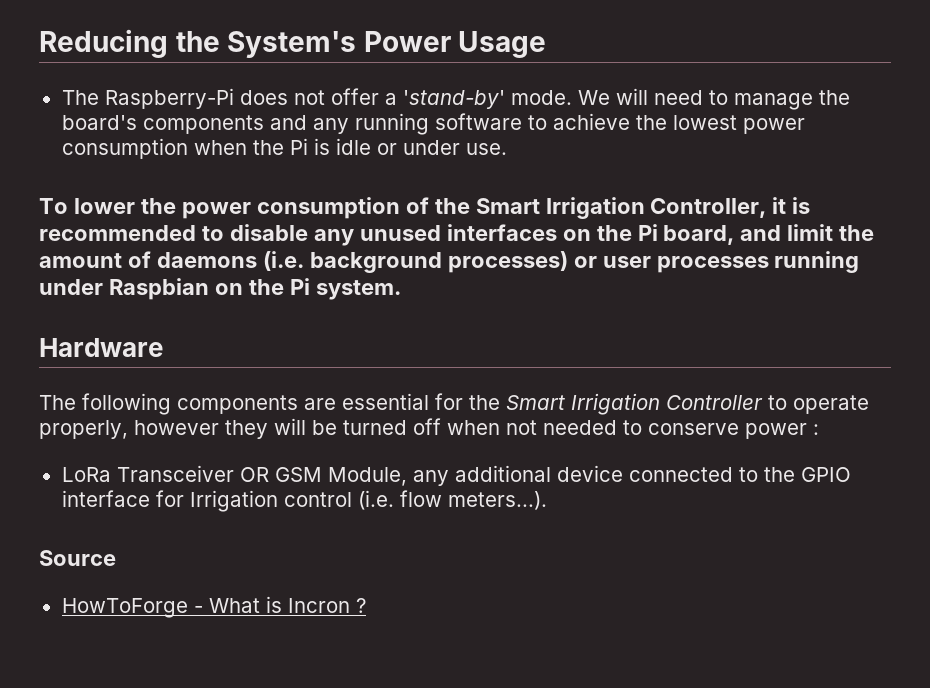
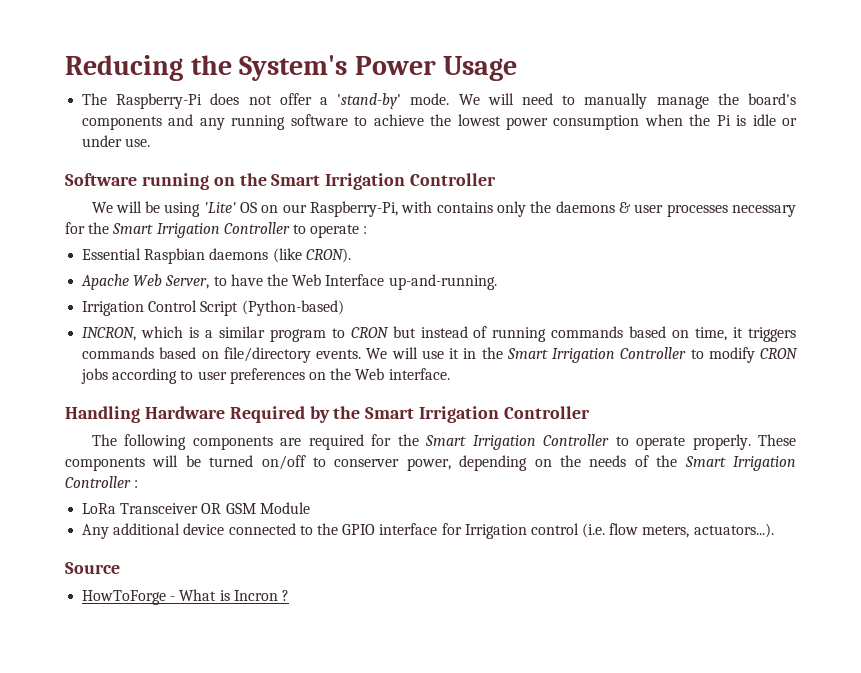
(728, 97) none -> [584,93,648,109] manually
[39,197,811,219] [39,224,875,246] [39,251,860,273] [39,278,401,300] [39,338,163,357] [39,393,869,415] [39,418,807,439] To lower the power consumption of the Smart Irrigation Controller, it is recommended to disable any unused interfaces on the Pi board, and limit the amount of daemons (i.e. background processes) or user processes running under Raspbian on the Pi system. // Hardware // The following components are essential for the Smart Irrigation Controller to operate properly, however they will be turned off when not needed to conserve power -> [65,173,497,190] [91,201,797,217] [65,222,368,238] [82,248,351,264] [81,274,497,290] [82,300,344,316] [82,326,797,342] [82,347,798,363] [81,368,450,384] [65,406,591,423] [91,434,796,450] [65,455,796,471] [65,476,131,488] Software running on the Smart Irrigation Controller // We will be using 'Lite' OS on our Raspberry-Pi, with contains only the daemons & user processes necessary for the Smart Irrigation Controller to operate : // Essential Raspbian daemons (like CRON). // Apache Web Server, to have the Web Interface up-and-running. // Irrigation Control Script (Python-based) // INCRON, which is a similar program to CRON but instead of running commands based on time, it triggers commands based on file/directory events. We will use it in the Smart Irrigation Controller to modify CRON jobs according to user preferences on the Web interface. // Handling Hardware Required by the Smart Irrigation Controller // The following components are required for the Smart Irrigation Controller to operate properly. These components will be turned on/off to conserver power, depending on the needs of the Smart Irrigation Controller
[327,467,449,486] Module, any -> [259,502,310,514] [82,524,110,539] Module // Any
[447,491,547,510] meters...). -> [642,523,774,538] meters, actuators...).

